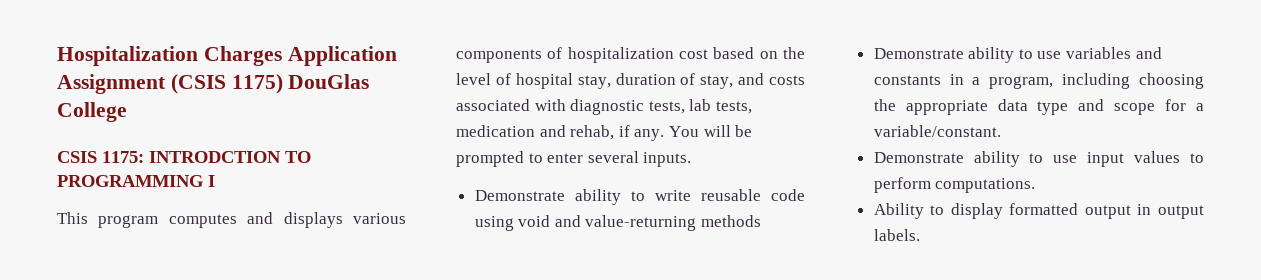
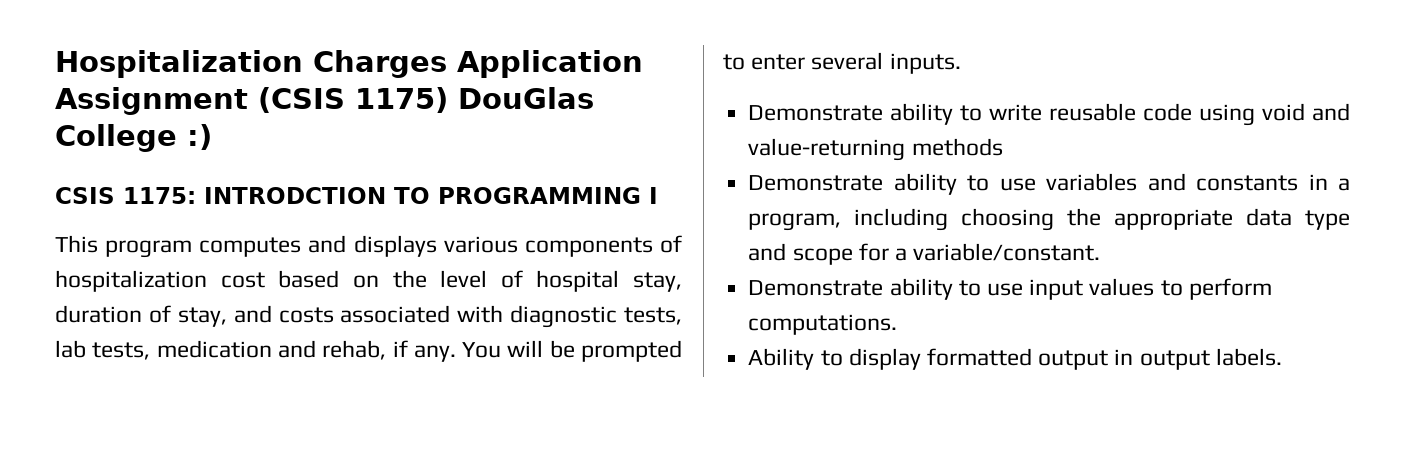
(127, 112) none -> [187,124,212,150] :)

